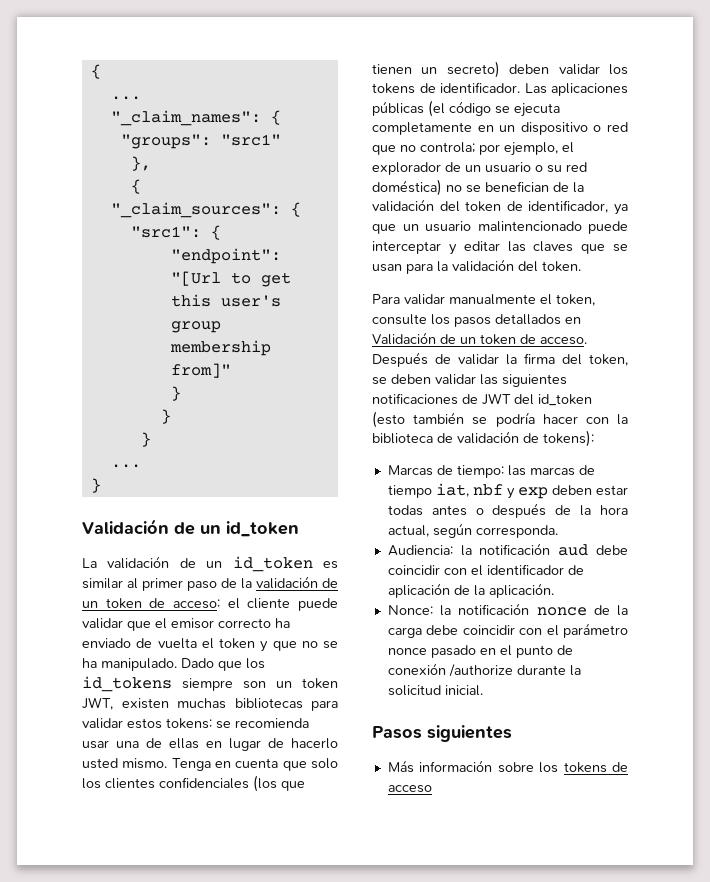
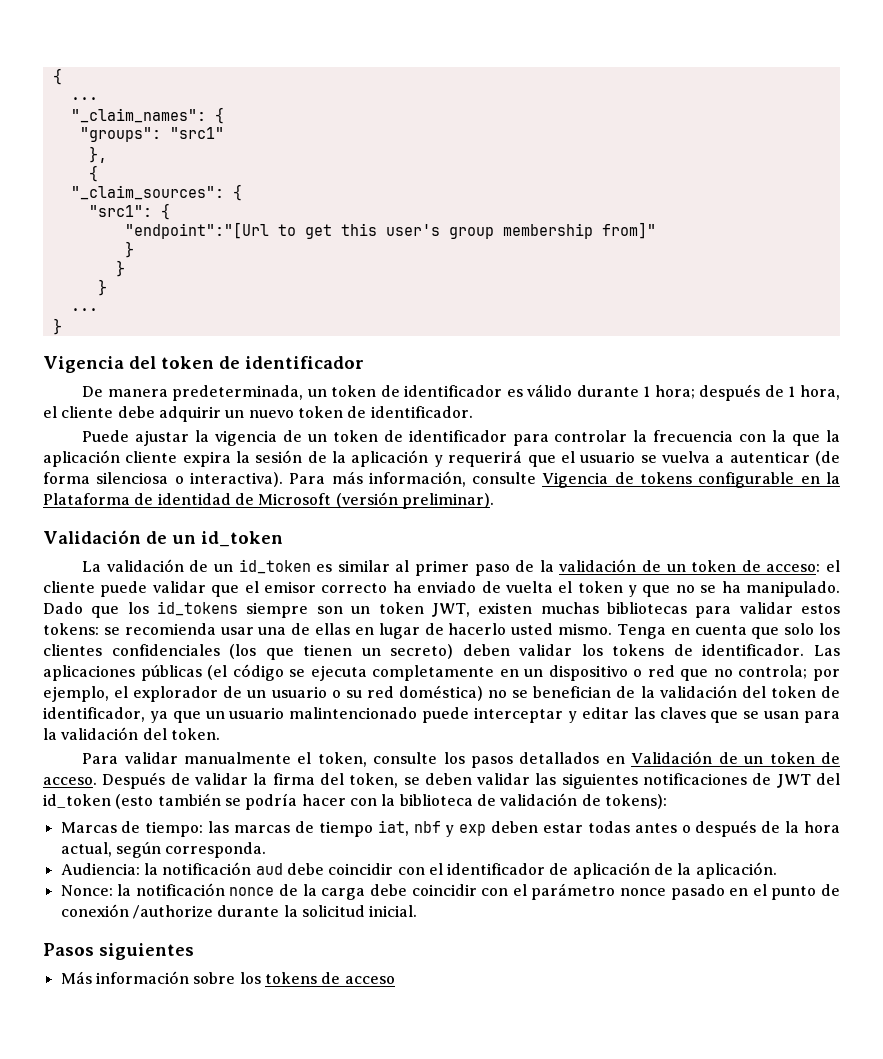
(101, 485) none -> [43,356,364,373] [82,384,841,401] [43,406,473,422] [82,430,841,446] [43,450,841,467] [43,471,840,488] [43,492,494,509] // Vigencia del token de identificador // De manera predeterminada, un token de identificador es válido durante 1 hora; después de 1 hora, el cliente debe adquirir un nuevo token de identificador. // Puede ajustar la vigencia de un token de identificador para controlar la frecuencia con la que la aplicación cliente expira la sesión de la aplicación y requerirá que el usuario se vuelva a autenticar (de forma silenciosa o interactiva). Para más información, consulte Vigencia de tokens configurable en la Plataforma de identidad de Microsoft (versión preliminar).

